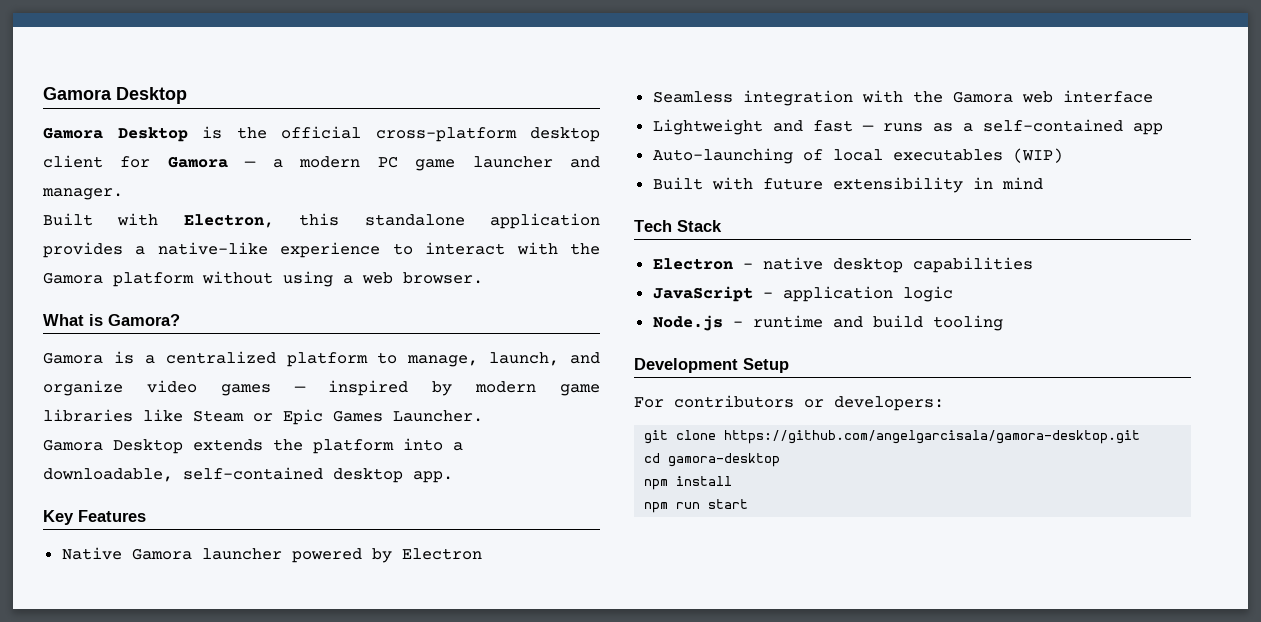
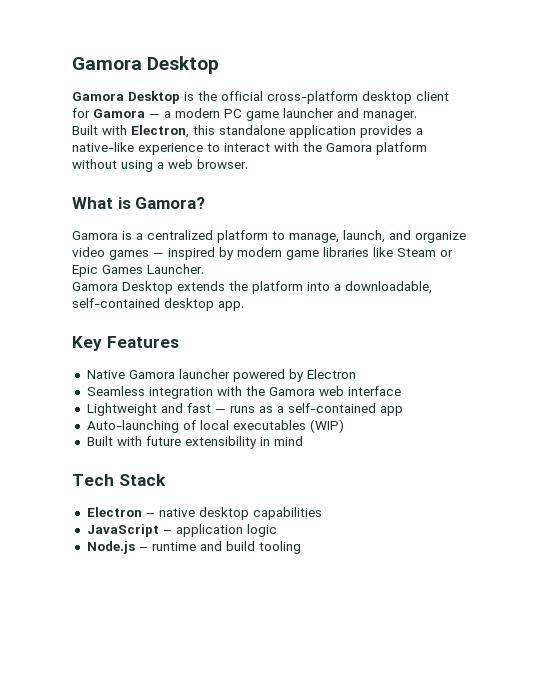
[634,358,789,373] [634,395,944,411] [644,430,1141,444] [644,453,781,467] [644,476,733,490] [644,499,749,513] // Development Setup // For contributors or developers: // git clone https://github.com/angelgarcisala/gamora-desktop.git // cd gamora-desktop // npm install // npm run start -> (301, 547) none

